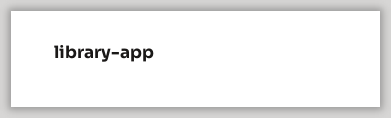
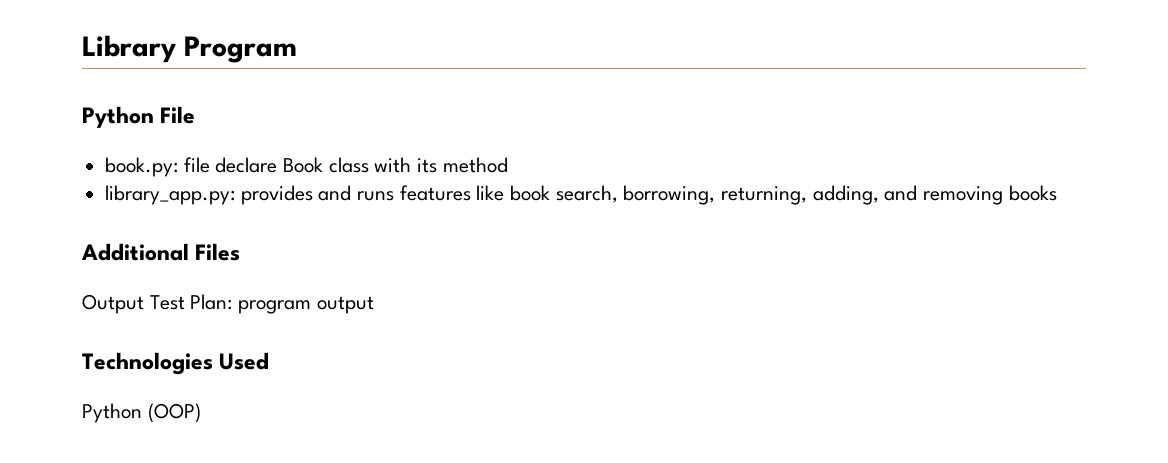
[54,44,154,62] library-app -> [82,35,297,63] [82,106,196,128] [105,157,508,177] [105,185,1057,205] [81,243,241,261] [82,294,374,314] [82,352,270,375] [82,403,201,423] Library Program // Python File // book.py: file declare Book class with its method // library_app.py: provides and runs features like book search, borrowing, returning, adding, and removing books // Additional Files // Output Test Plan: program output // Technologies Used // Python (OOP)

